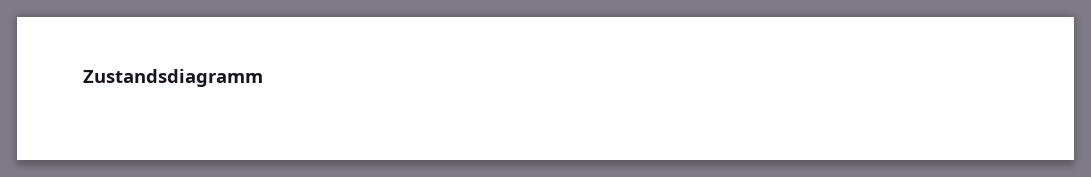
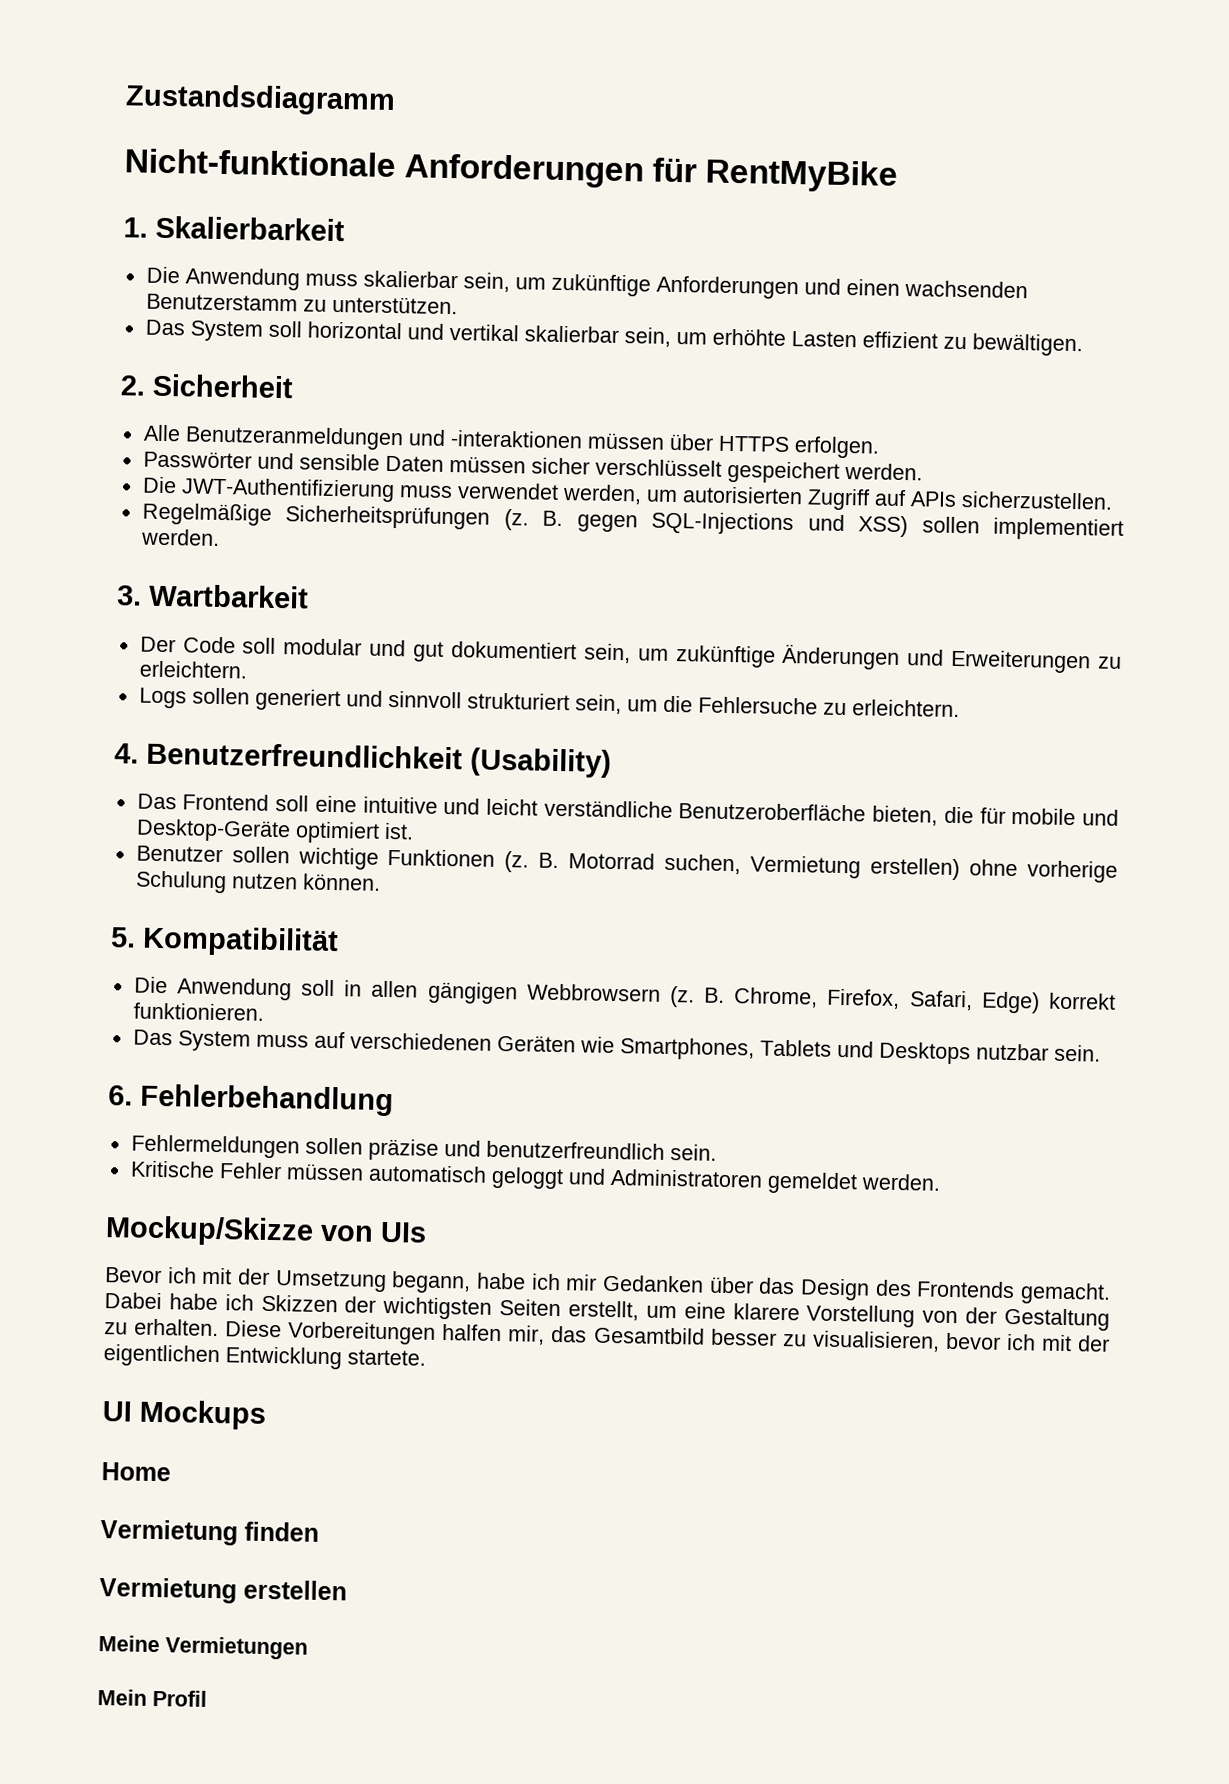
(263, 78) none -> [124,148,899,193] [123,215,345,242] [145,266,1028,300] [145,293,458,315] [144,319,1083,357] [120,373,294,399] [142,424,880,459] [142,450,923,484] [141,476,1113,511] [141,502,1124,541] [140,528,220,546] [116,583,309,609] [139,636,1123,674] [138,660,247,679] [138,687,960,718] [114,741,612,778] [136,793,1119,826] [135,818,414,844] [135,845,1119,883] [134,870,381,894] [110,925,339,958] [133,976,1116,1014] [132,1002,264,1021] [132,1029,1101,1065] [108,1083,394,1117] [130,1134,717,1161] [129,1160,941,1195] [105,1215,427,1247] [105,1267,1111,1305] [104,1292,1111,1331] [104,1318,1110,1352] [103,1344,426,1370] [102,1399,266,1430] [101,1462,171,1482] [100,1519,319,1546] [99,1577,347,1604] [98,1635,308,1660] [97,1689,207,1707] // Nicht-funktionale Anforderungen für RentMyBike // 1. Skalierbarkeit // Die Anwendung muss skalierbar sein, um zukünftige Anforderungen und einen wachsenden Benutzerstamm zu unterstützen. // Das System soll horizontal und vertikal skalierbar sein, um erhöhte Lasten effizient zu bewältigen. // 2. Sicherheit // Alle Benutzeranmeldungen und -interaktionen müssen über HTTPS erfolgen. // Passwörter und sensible Daten müssen sicher verschlüsselt gespeichert werden. // Die JWT-Authentifizierung muss verwendet werden, um autorisierten Zugriff auf APIs sicherzustellen. // Regelmäßige Sicherheitsprüfungen (z. B. gegen SQL-Injections und XSS) sollen implementiert werden. // 3. Wartbarkeit // Der Code soll modular und gut dokumentiert sein, um zukünftige Änderungen und Erweiterungen zu erleichtern. // Logs sollen generiert und sinnvoll strukturiert sein, um die Fehlersuche zu erleichtern. // 4. Benutzerfreundlichkeit (Usability) // Das Frontend soll eine intuitive und leicht verständliche Benutzeroberfläche bieten, die für mobile und Desktop-Geräte optimiert ist. // Benutzer sollen wichtige Funktionen (z. B. Motorrad suchen, Vermietung erstellen) ohne vorherige Schulung nutzen können. // 5. Kompatibilität // Die Anwendung soll in allen gängigen Webbrowsern (z. B. Chrome, Firefox, Safari, Edge) korrekt funktionieren. // Das System muss auf verschiedenen Geräten wie Smartphones, Tablets und Desktops nutzbar sein. // 6. Fehlerbehandlung // Fehlermeldungen sollen präzise und benutzerfreundlich sein. // Kritische Fehler müssen automatisch geloggt und Administratoren gemeldet werden. // Mockup/Skizze von UIs // Bevor ich mit der Umsetzung begann, habe ich mir Gedanken über das Design des Frontends gemacht. Dabei habe ich Skizzen der wichtigsten Seiten erstellt, um eine klarere Vorstellung von der Gestaltung zu erhalten. Diese Vorbereitungen halfen mir, das Gesamtbild besser zu visualisieren, bevor ich mit der eigentlichen Entwicklung startete. // UI Mockups // Home // Vermietung finden // Vermietung erstellen // Meine Vermietungen // Mein Profil

